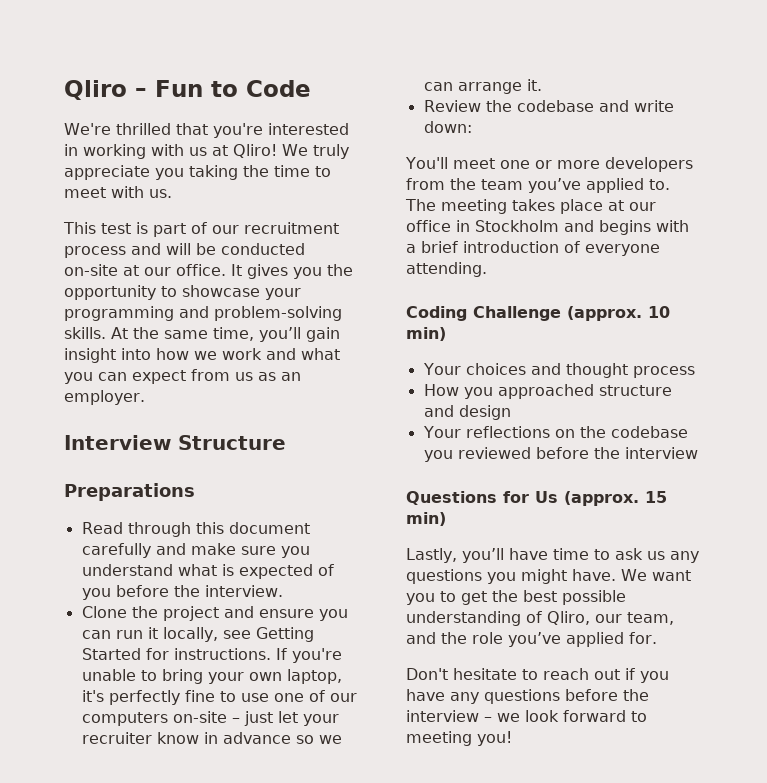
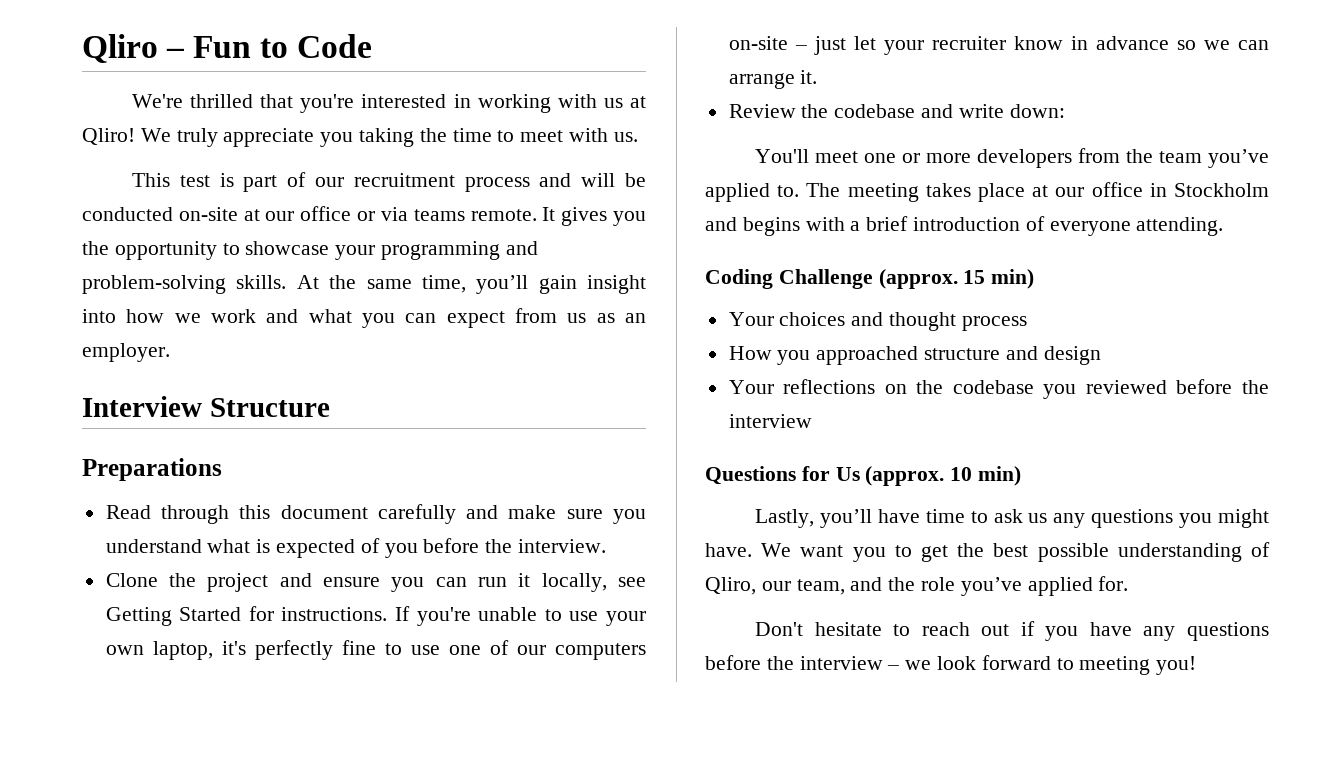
[176,264,226,276] office. -> [300,206,537,221] office or via teams remote.
[161,669,203,684] bring -> [569,611,599,621] use
[648,306,670,318] 10 -> [963,270,986,284] 15
[645,491,667,503] 15 -> [950,467,973,481] 10

